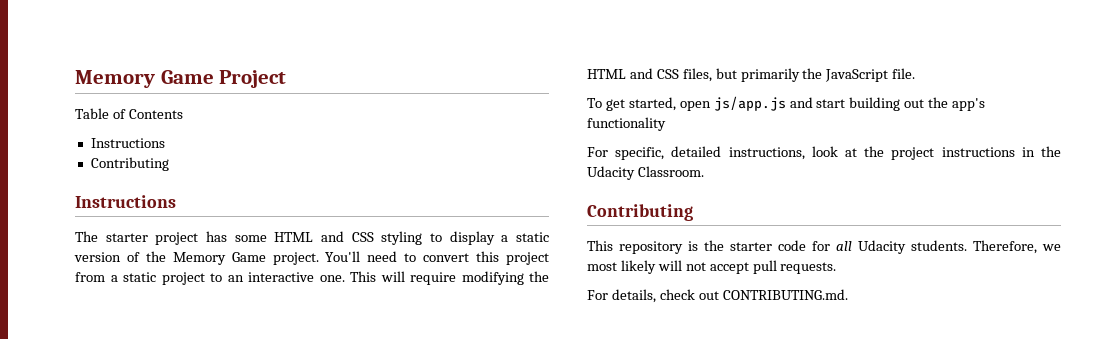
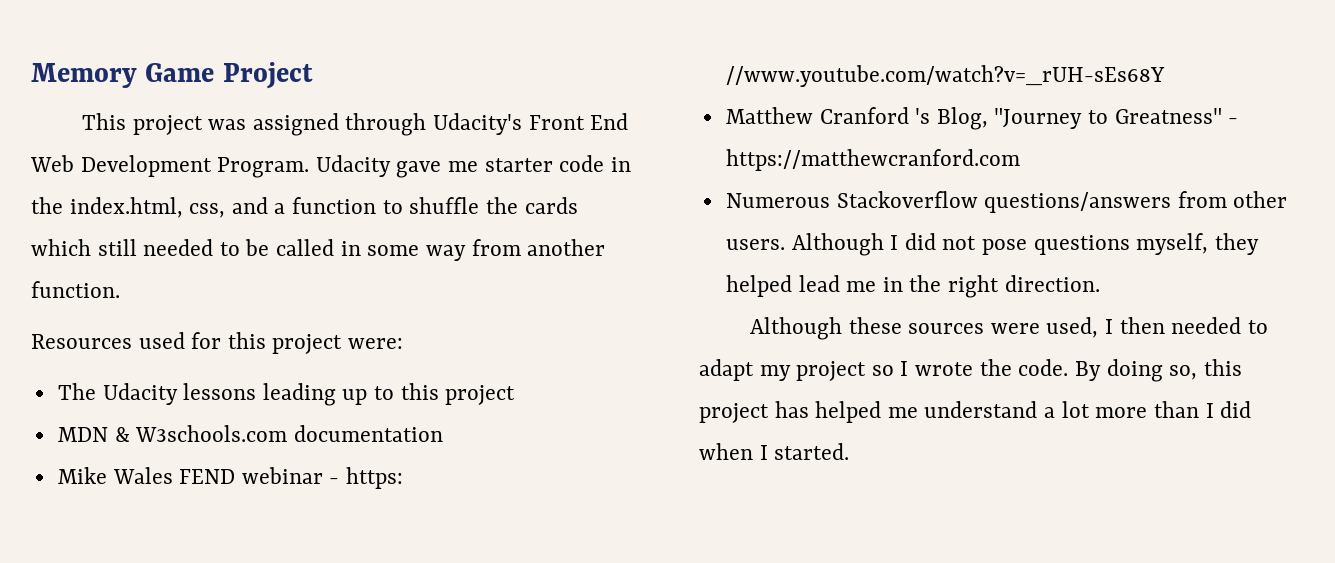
[75,108,183,119] [90,138,165,148] [90,157,169,171] [75,195,176,208] [75,231,550,245] [74,251,550,265] [75,271,549,285] [587,68,916,82] [587,96,986,111] [587,117,666,131] [587,146,1061,160] [587,166,704,180] [587,204,693,221] [587,240,1061,254] [587,260,837,274] [587,289,848,303] Table of Contents // Instructions // Contributing // Instructions // The starter project has some HTML and CSS styling to display a static version of the Memory Game project. You'll need to convert this project from a static project to an interactive one. This will require modifying the HTML and CSS files, but primarily the JavaScript file. // To get started, open js/app.js and start building out the app's functionality // For specific, detailed instructions, look at the project instructions in the Udacity Classroom. // Contributing // This repository is the starter code for all Udacity students. Therefore, we most likely will not accept pull requests. // For details, check out CONTRIBUTING.md. -> [82,113,629,136] [30,155,631,178] [31,197,578,218] [31,239,606,261] [31,281,120,298] [31,332,404,354] [57,383,516,406] [57,425,443,442] [57,467,404,489] [725,65,1165,87] [725,107,1239,130] [725,149,1020,171] [725,191,1288,213] [725,233,1259,256] [725,275,1100,298] [750,317,1268,340] [699,359,1242,382] [699,401,1252,423] [699,443,850,460] This project was assigned through Udacity's Front End Web Development Program. Udacity gave me starter code in the index.html, css, and a function to shuffle the cards which still needed to be called in some way from another function. // Resources used for this project were: // The Udacity lessons leading up to this project // MDN & W3schools.com documentation // Mike Wales FEND webinar - https: //www.youtube.com/watch?v=_rUH-sEs68Y // Matthew Cranford 's Blog, "Journey to Greatness" - https://matthewcranford.com // Numerous Stackoverflow questions/answers from other users. Although I did not pose questions myself, they helped lead me in the right direction. // Although these sources were used, I then needed to adapt my project so I wrote the code. By doing so, this project has helped me understand a lot more than I did when I started.

